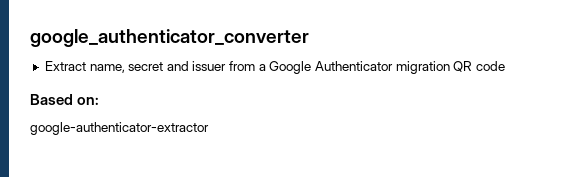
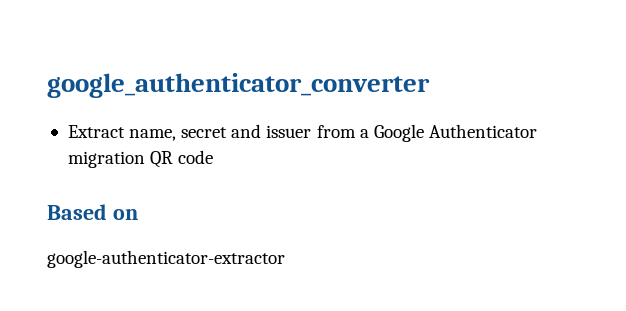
[77,97,100,105] on: -> [112,209,138,220] on

